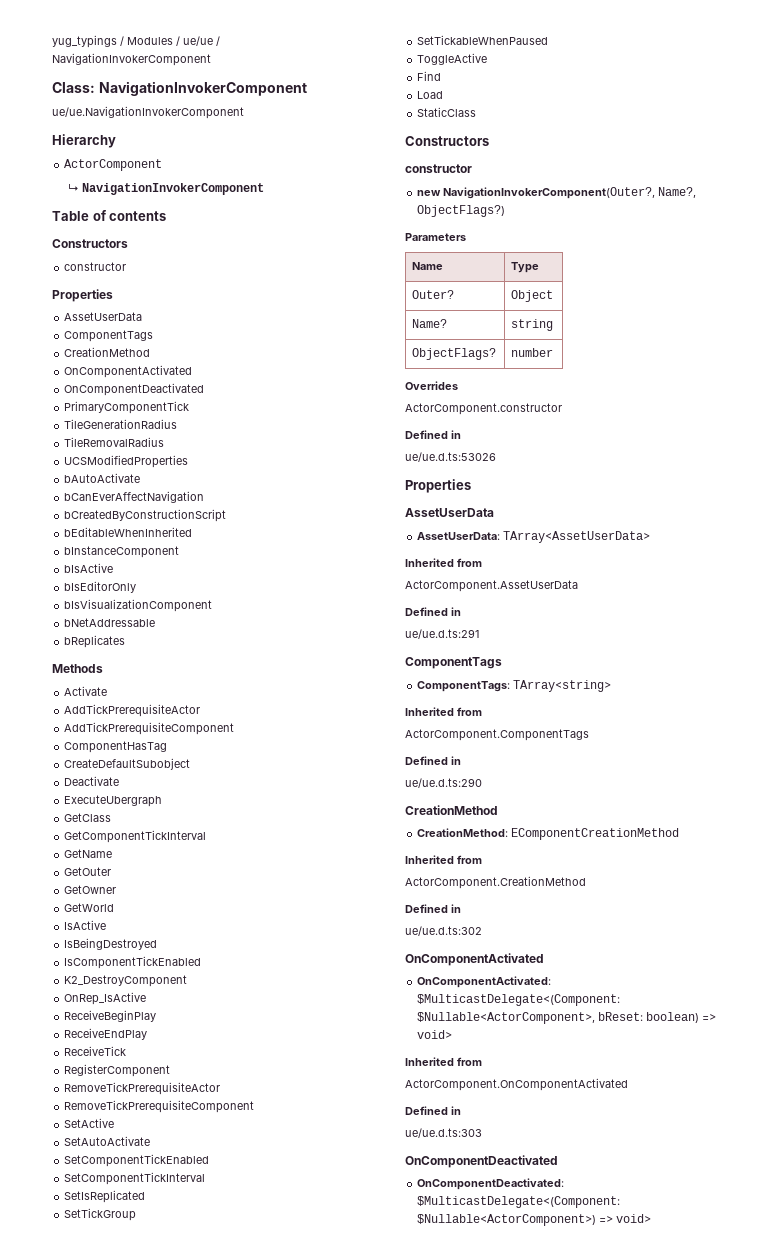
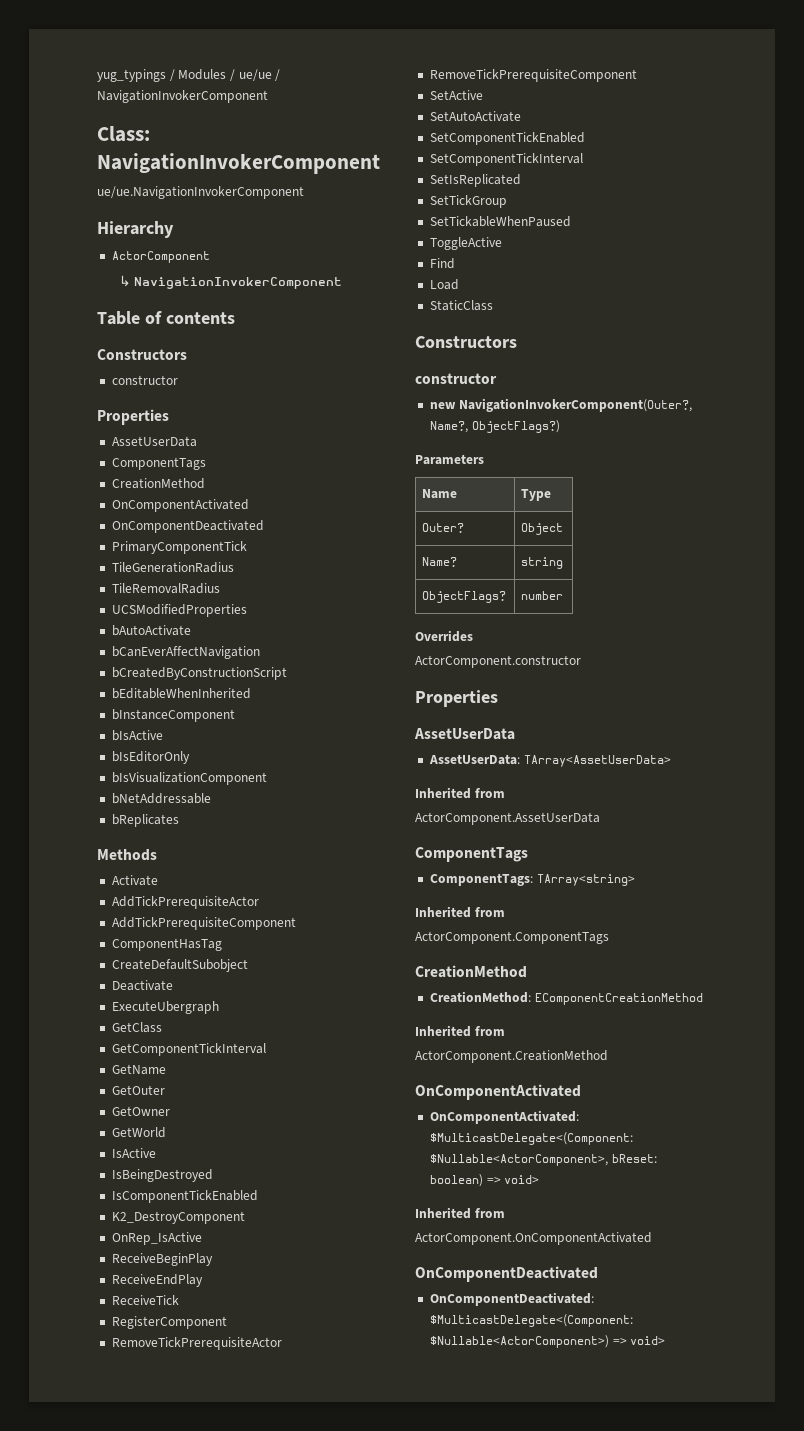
[405,430,461,439] [405,452,496,462] // Defined in // ue/ue.d.ts:53026 -> (581, 661) none
[405,607,461,616] [405,629,479,639] // Defined in // ue/ue.d.ts:291 -> (600, 818) none
[405,756,461,765] [405,778,482,788] // Defined in // ue/ue.d.ts:290 -> (609, 937) none
[405,904,461,913] [405,926,482,936] // Defined in // ue/ue.d.ts:302 -> (608, 1056) none
[405,1106,461,1115] [405,1128,482,1138] // Defined in // ue/ue.d.ts:303 -> (652, 1238) none

